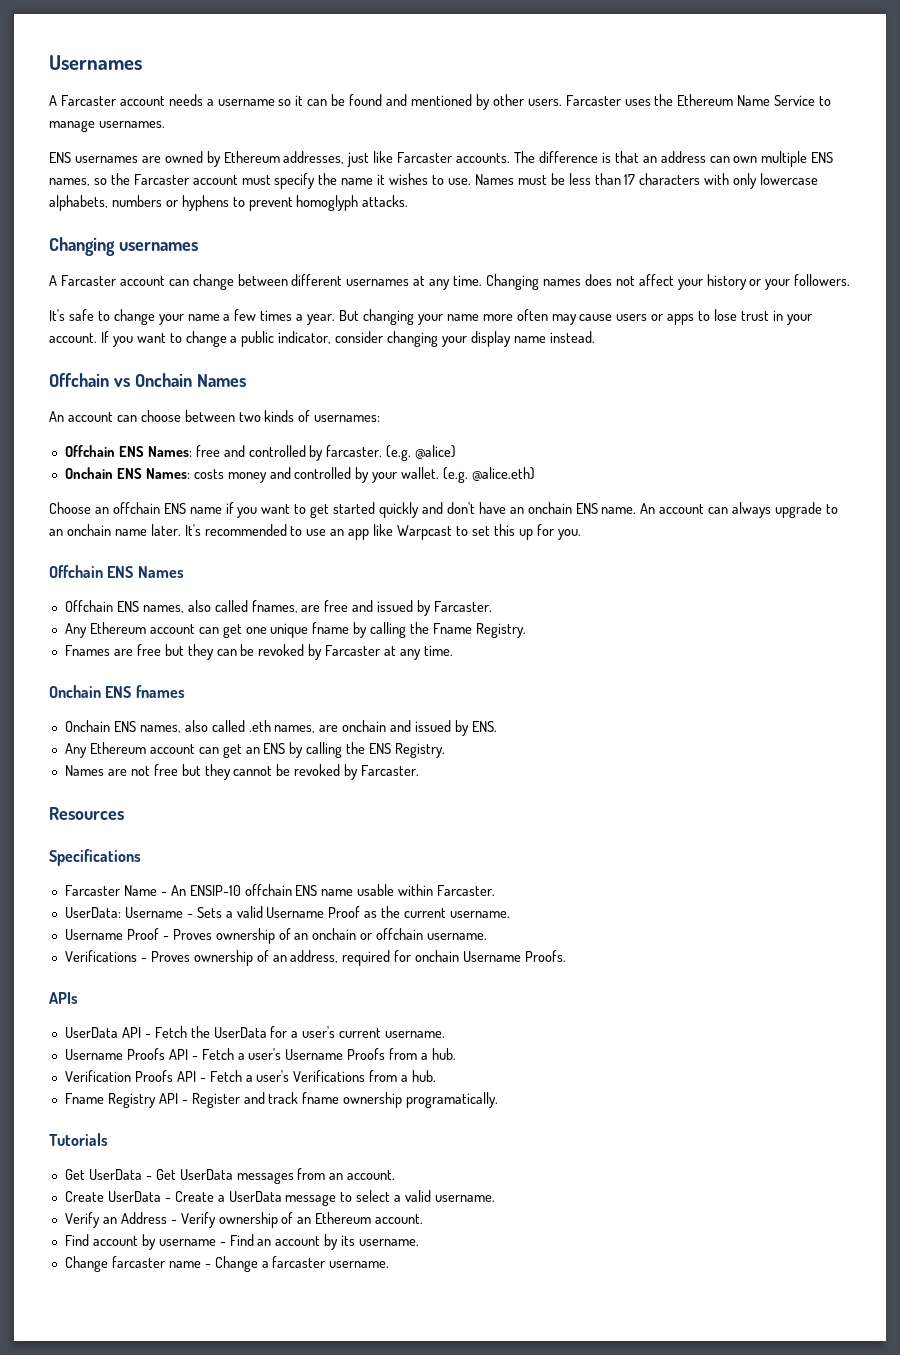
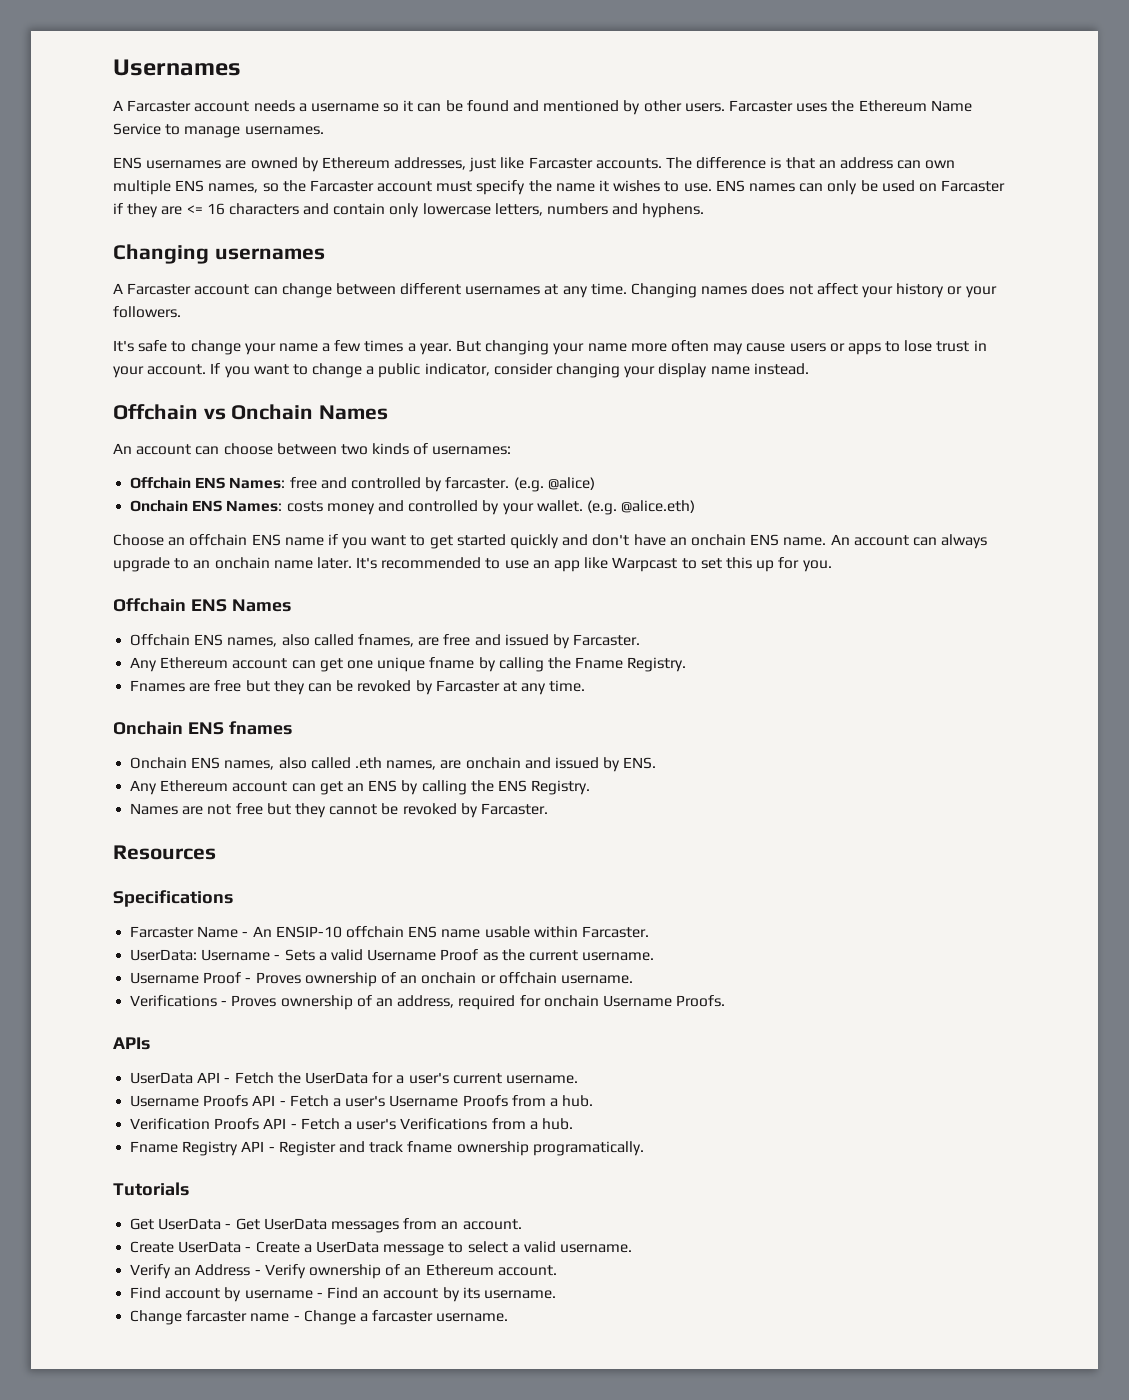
[474,173,819,189] [49,195,409,211] Names must be less than 17 characters with only lowercase alphabets, numbers or hyphens to prevent homoglyph attacks. -> [715,180,1006,195] [113,203,705,218] ENS names can only be used on Farcaster if they are <= 16 characters and contain only lowercase letters, numbers and hyphens.

